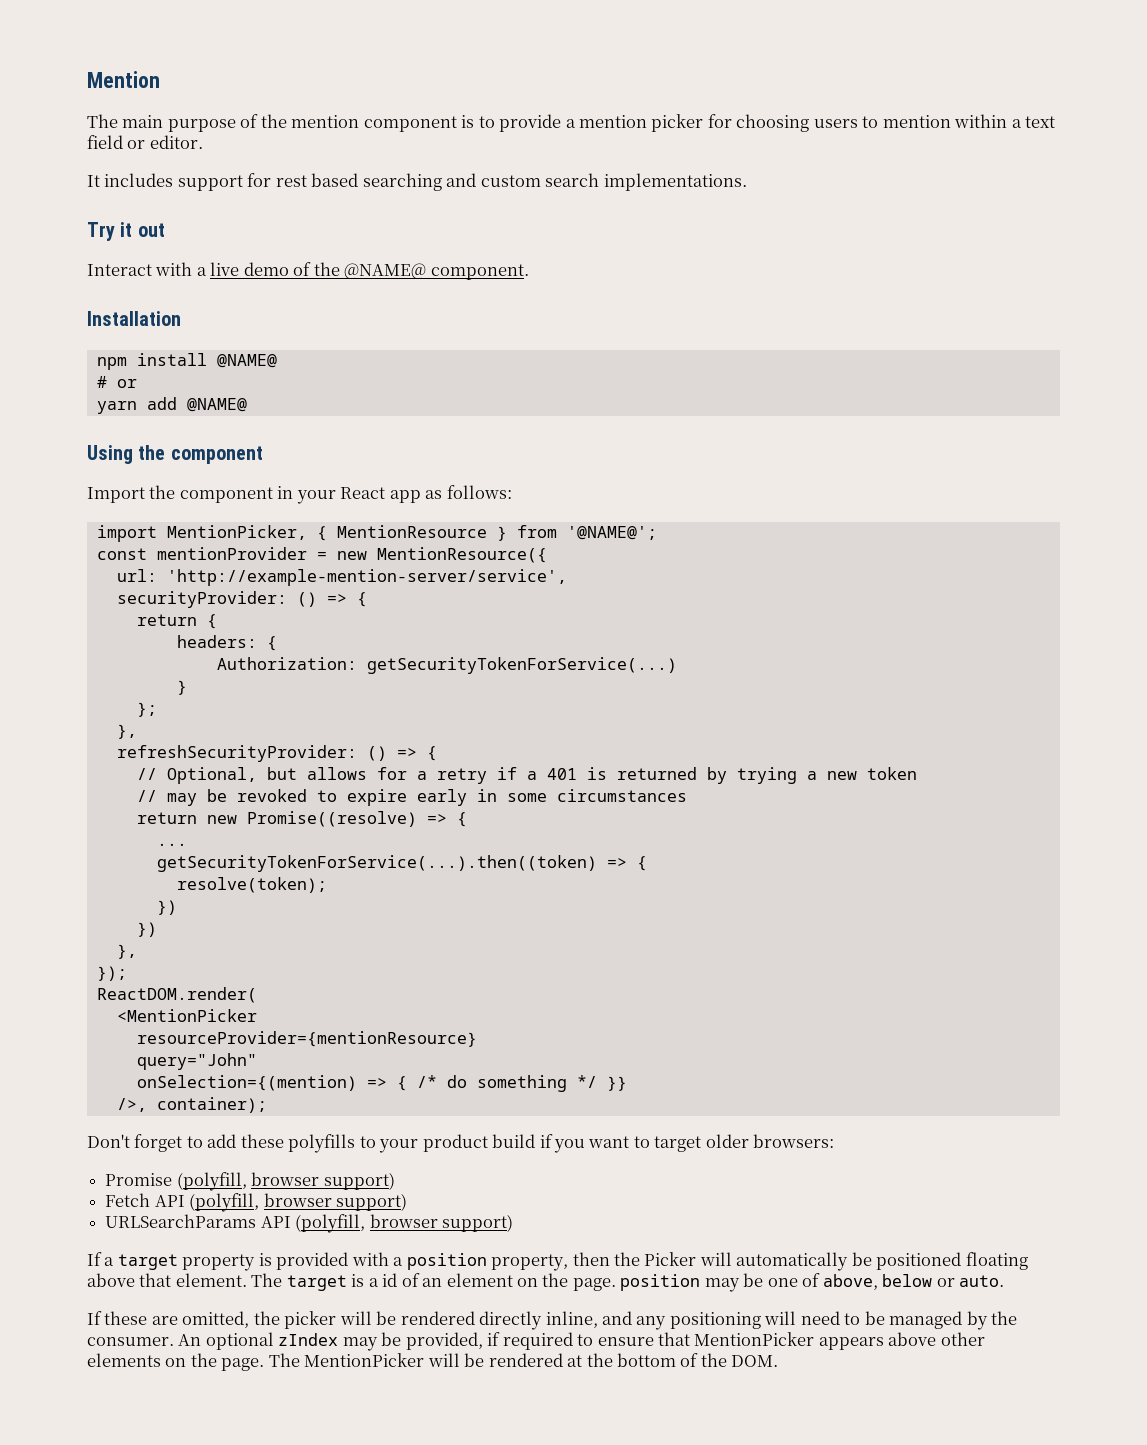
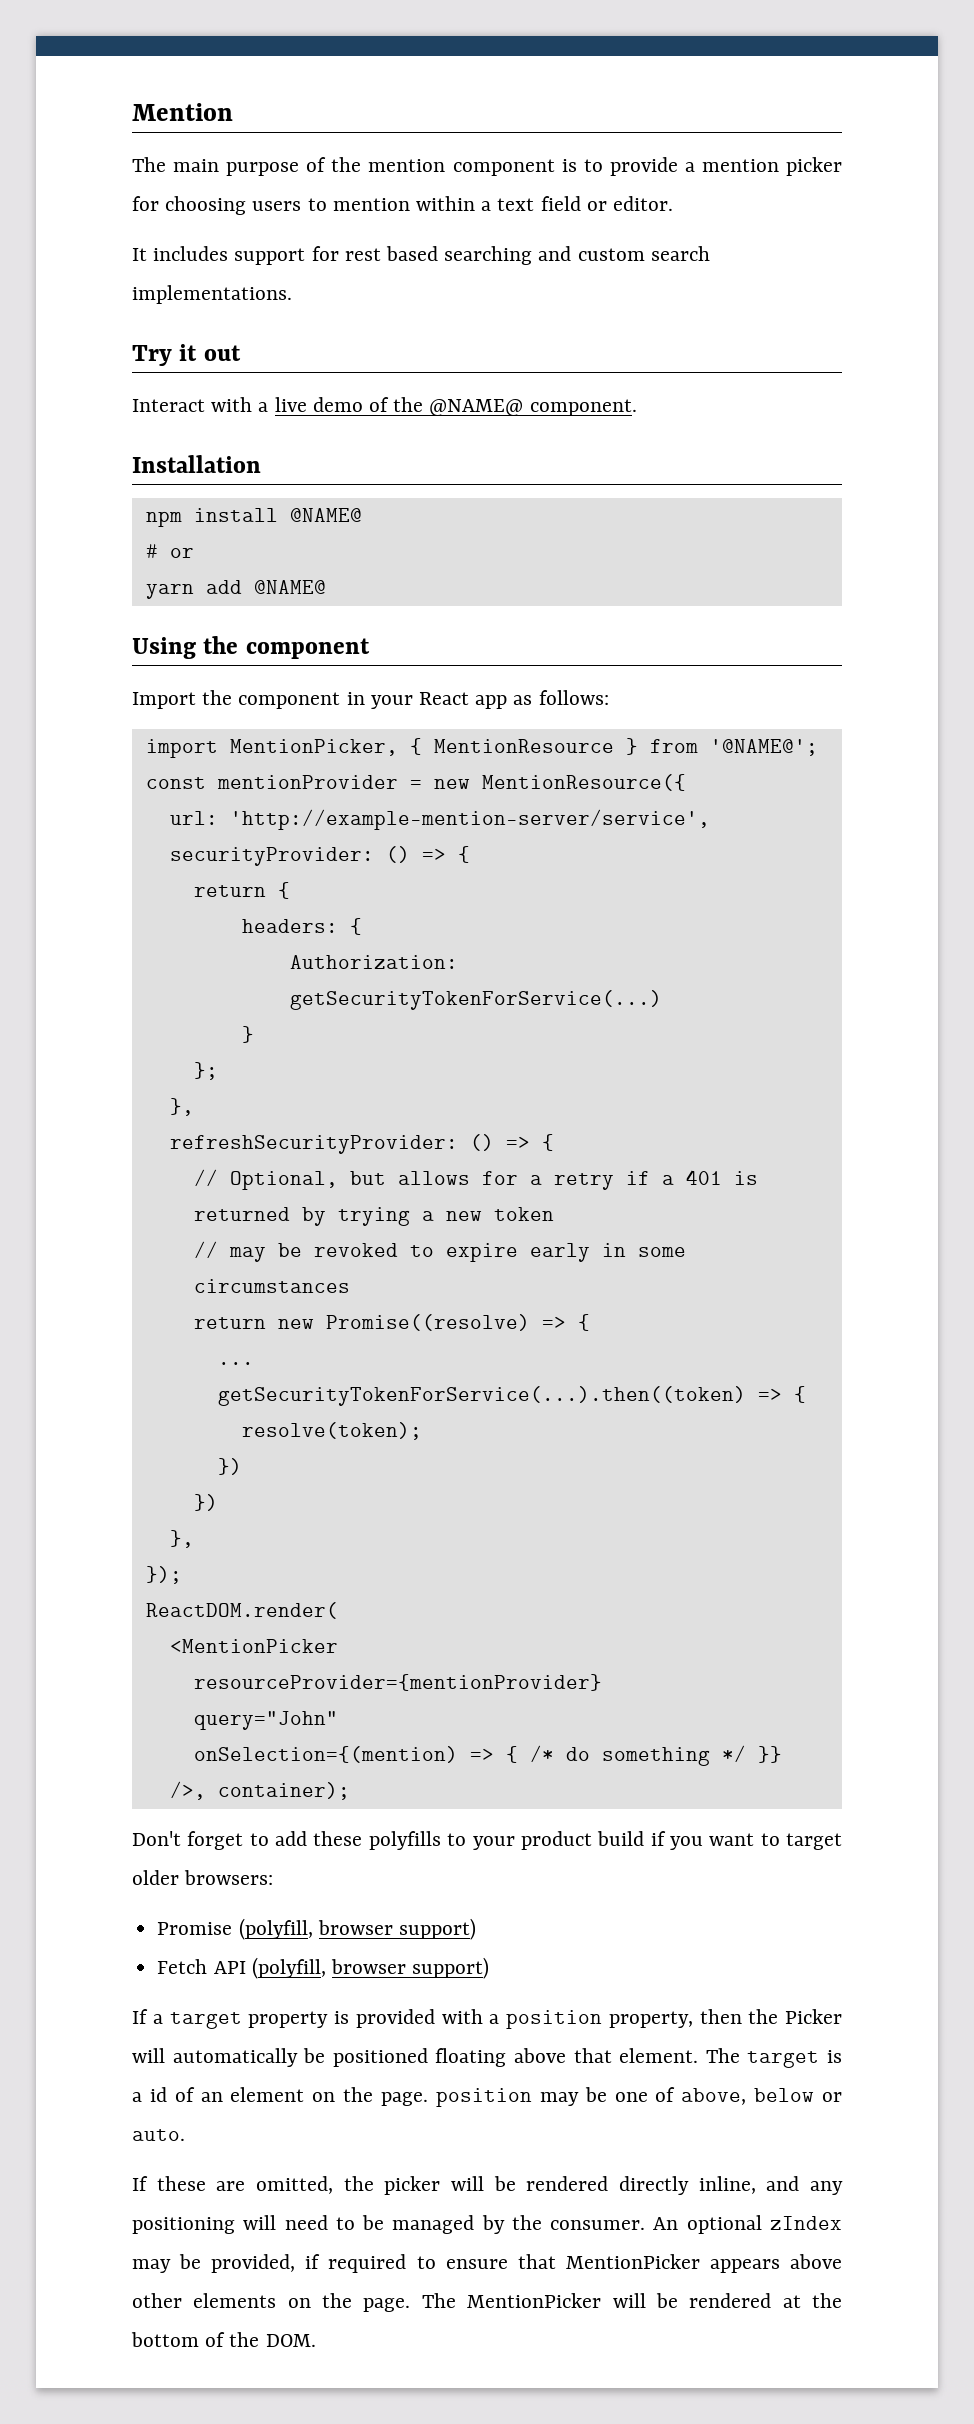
[136,1031,477,1047] resourceProvider={mentionResource} -> [193,1674,602,1691] resourceProvider={mentionProvider}
[105,1214,513,1233] // URLSearchParams API (polyfill, browser support) -> (490, 1968) none

